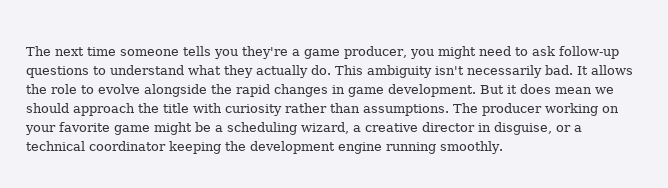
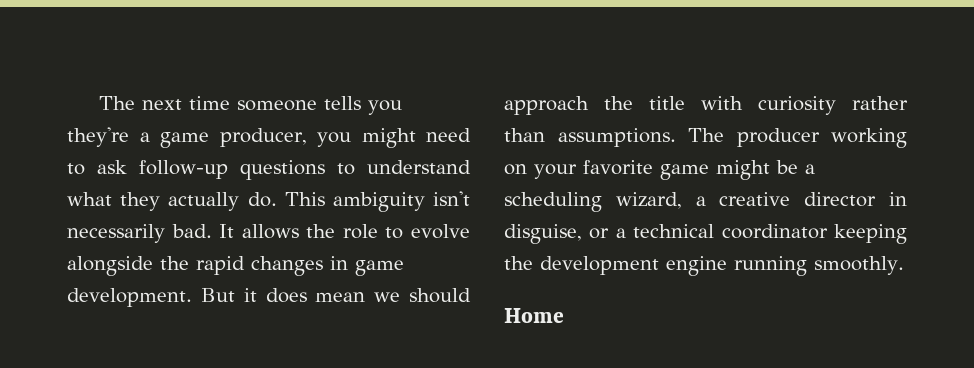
(503, 147) none -> [504,308,564,323] // Home

